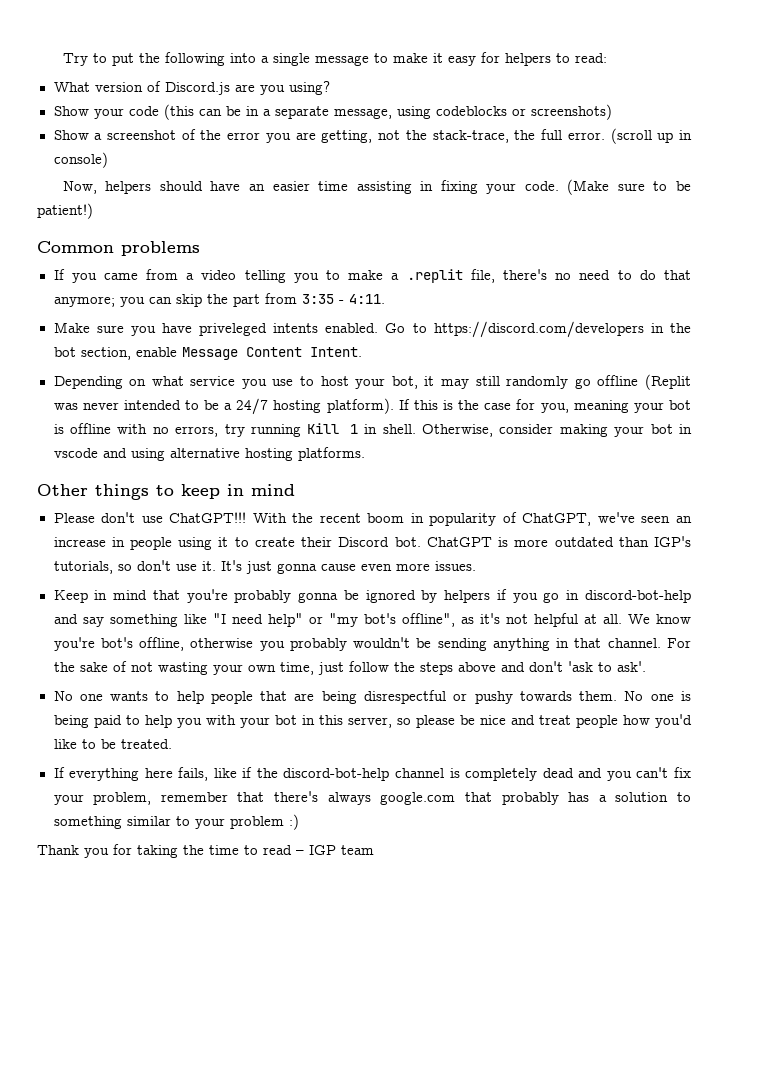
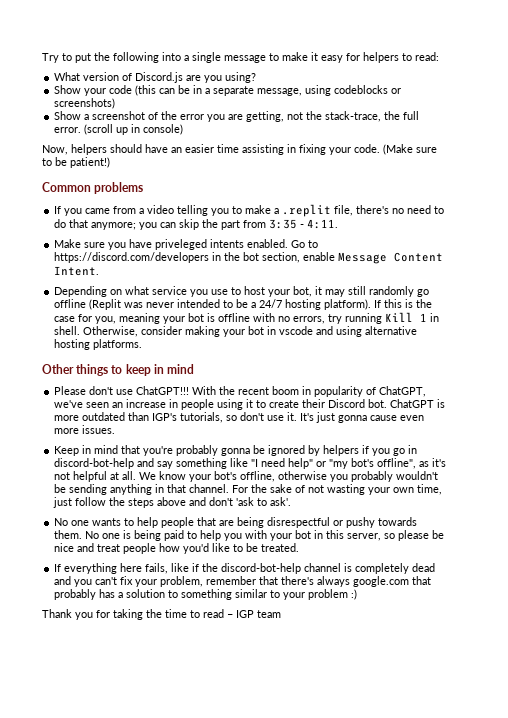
[53,637,95,651] you're -> [189,474,212,482] your

